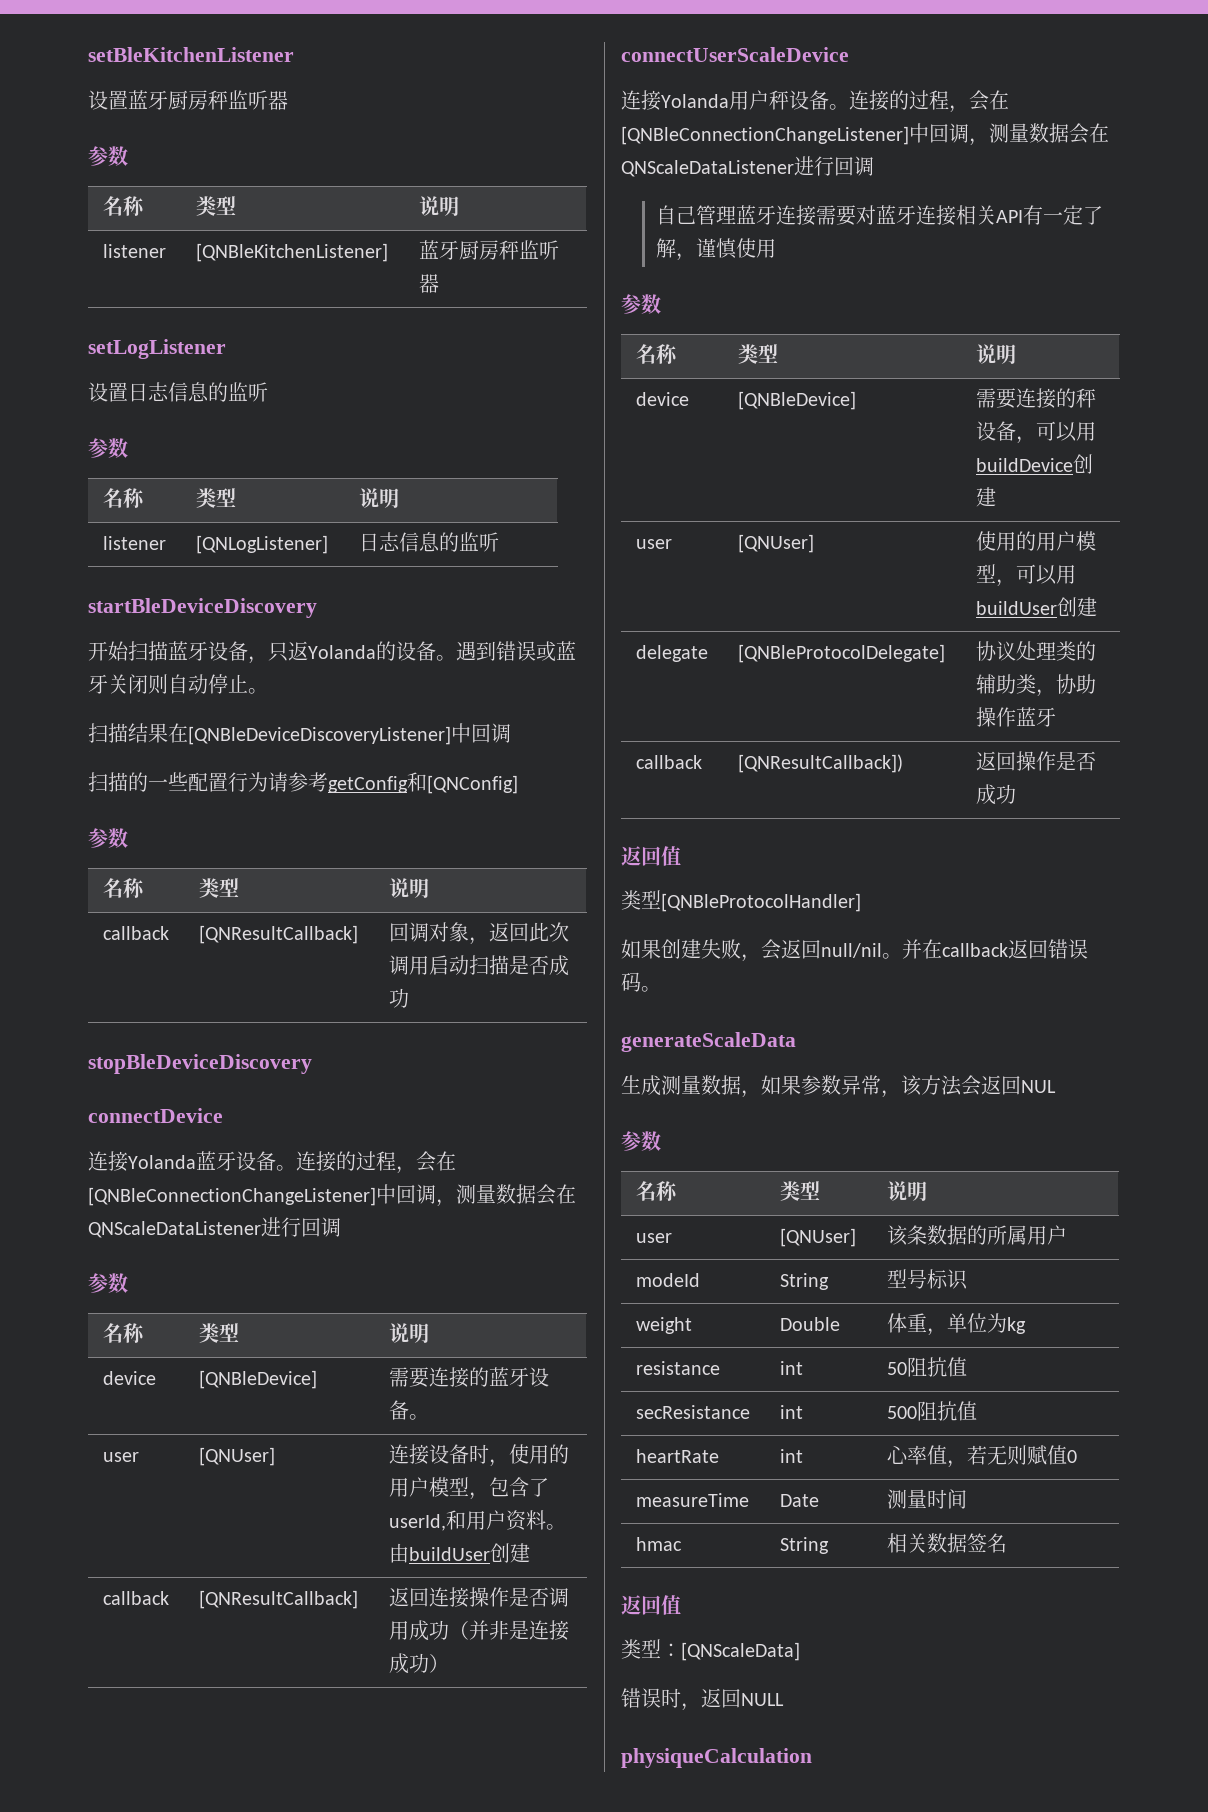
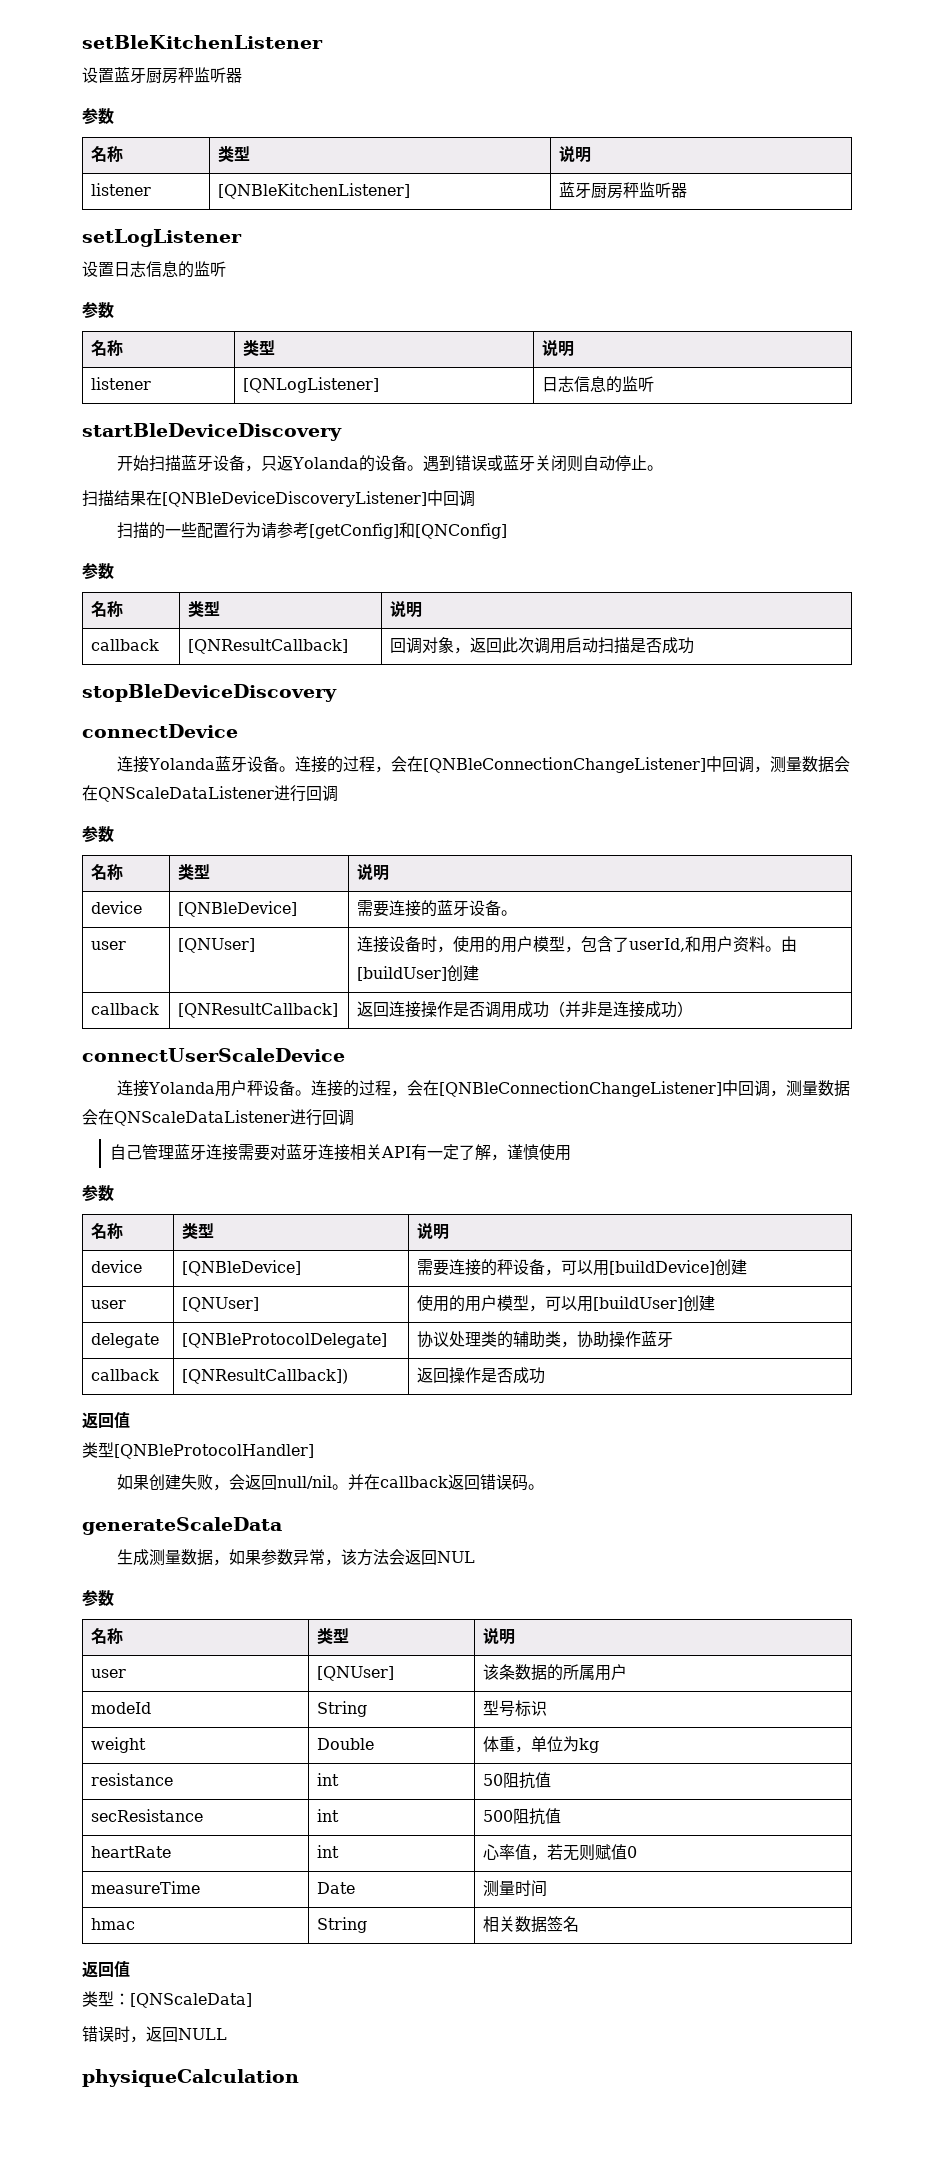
[328,776,408,793] getConfig -> [309,523,400,539] [getConfig]
[408,1547,490,1561] buildUser -> [357,966,448,981] [buildUser]
[975,458,1073,472] buildDevice -> [609,1260,716,1275] [buildDevice]
[975,601,1057,615] buildUser -> [593,1296,684,1311] [buildUser]

